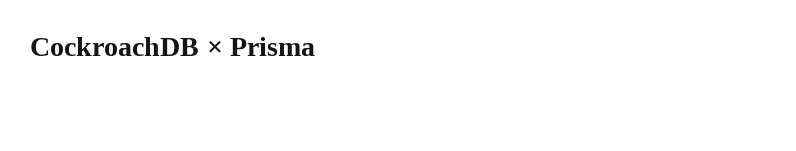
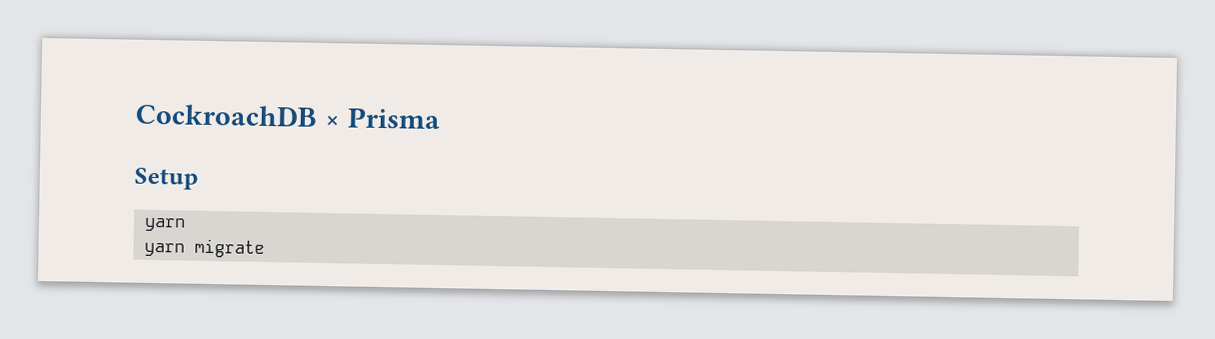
(316, 46) none -> [134,167,199,190] [144,217,187,232] [144,238,266,258] // Setup // yarn // yarn migrate

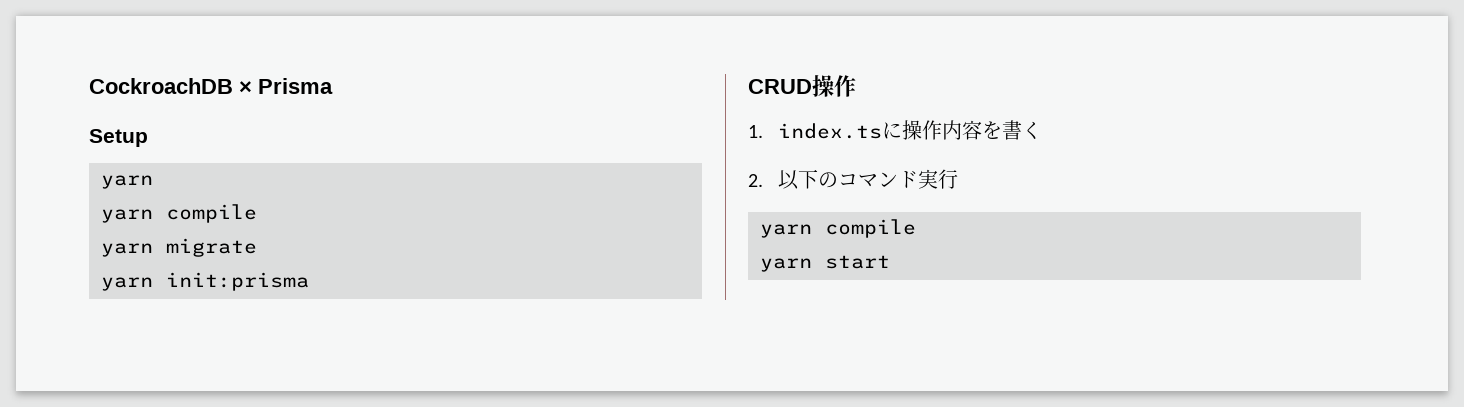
(187, 224) none -> [101,204,257,223] // yarn compile
(266, 248) none -> [101,272,309,291] [748,75,856,97] [748,120,1042,140] [748,169,958,190] [760,219,916,238] [760,255,890,272] // yarn init:prisma // CRUD操作 // 1. index.tsに操作内容を書く // 2.以下のコマンド実行 // yarn compile // yarn start

